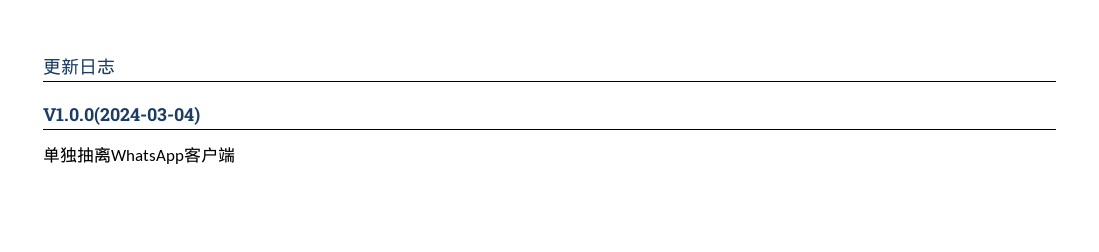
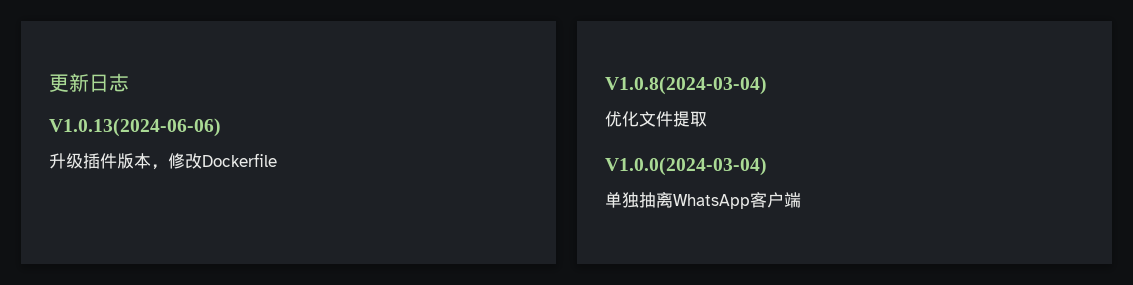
(115, 66) none -> [49,118,221,137] [49,153,277,170] [605,76,767,95] [605,111,707,127] // V1.0.13(2024-06-06) // 升级插件版本，修改Dockerfile // V1.0.8(2024-03-04) // 优化文件提取

